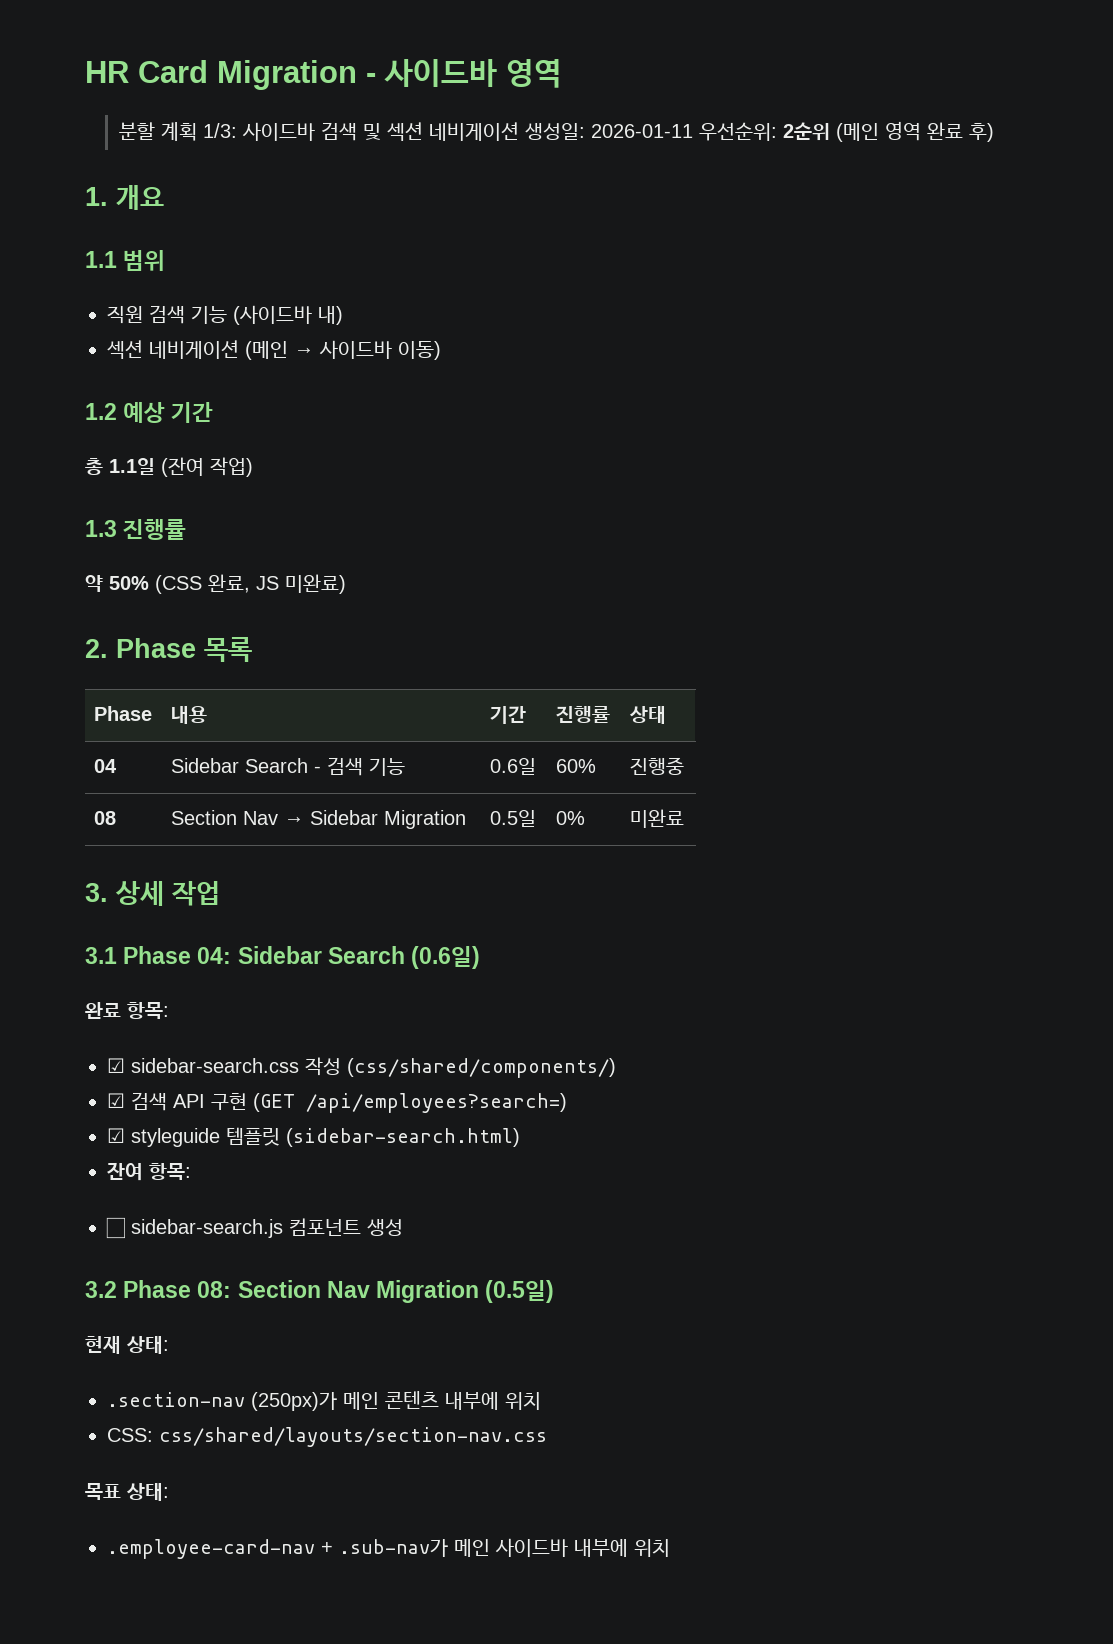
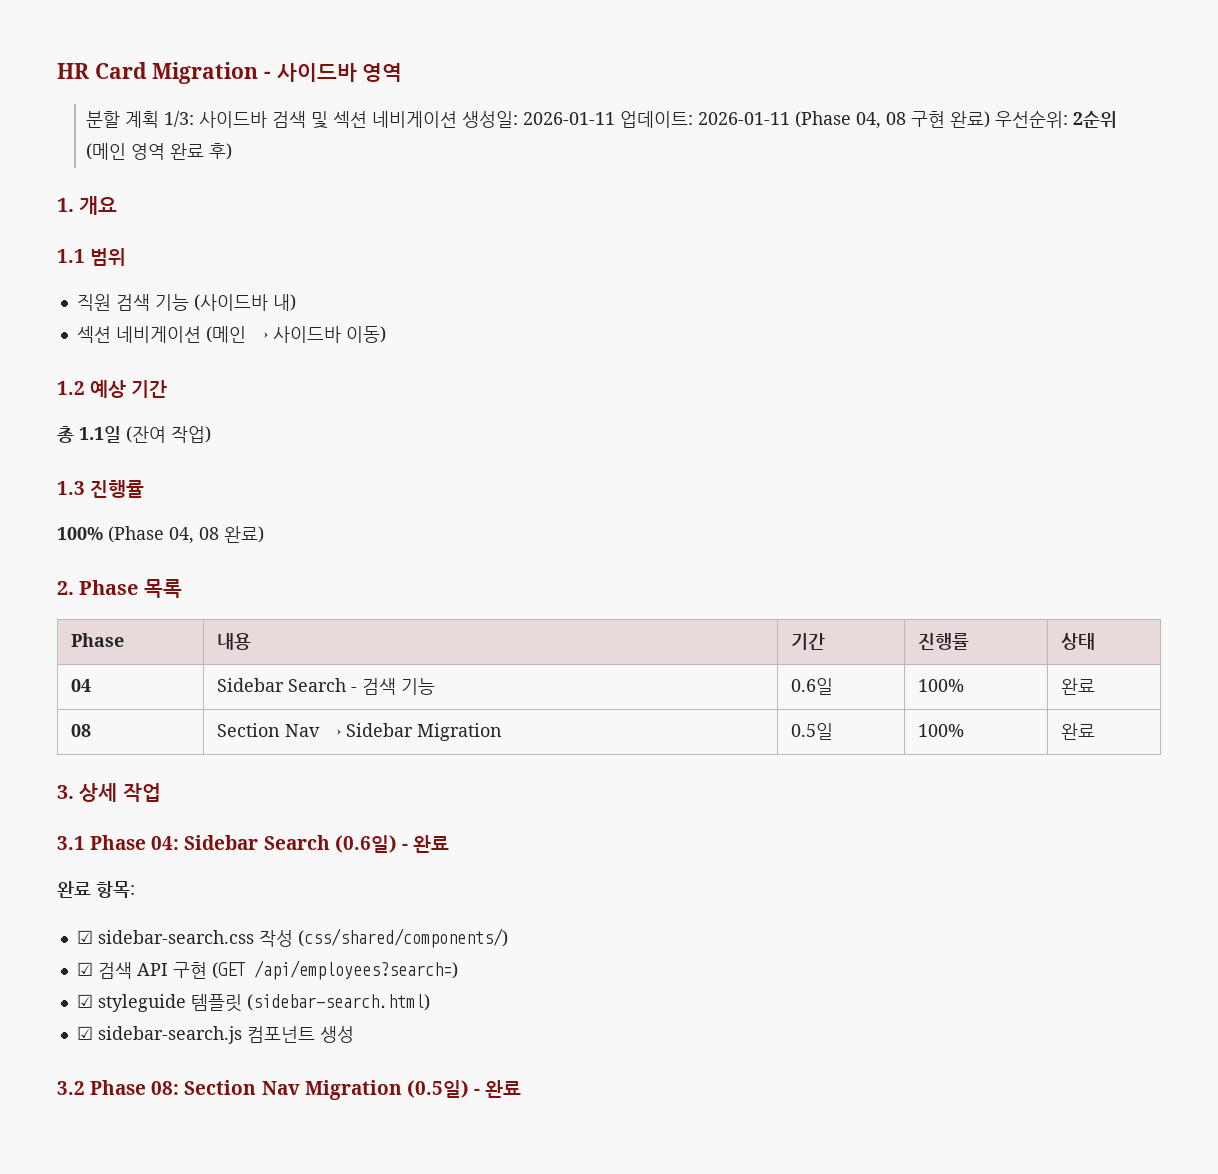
(693, 131) none -> [620,111,991,129] 업데이트: 2026-01-11 (Phase 04, 08 구현 완료)
[85,574,346,594] 약 50% (CSS 완료, JS 미완료) -> [57,526,264,544] 100% (Phase 04, 08 완료)
[556,759,597,773] [630,757,685,775] 60% | 진행중 -> [917,679,964,692] [1060,678,1095,695] 100% | 완료
[556,811,586,825] [630,809,685,828] 0% | 미완료 -> [917,724,964,737] [1060,723,1095,740] 100% | 완료
(481, 957) none -> [401,835,449,853] - 완료
[107,1162,191,1181] [106,1217,125,1239] 잔여 항목: // ☐ -> [76,1026,93,1040] ☑
[85,1336,169,1354] [107,1391,541,1411] [107,1427,547,1447] [85,1483,169,1501] [107,1538,670,1559] // 현재 상태: // .section-nav (250px)가 메인 콘텐츠 내부에 위치 // CSS: css/shared/layouts/section-nav.css // 목표 상태: // .employee-card-nav + .sub-nav가 메인 사이드바 내부에 위치 -> [473,1080,522,1098] - 완료

